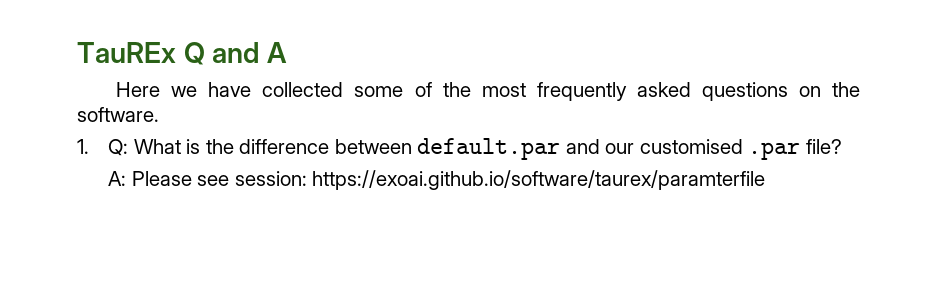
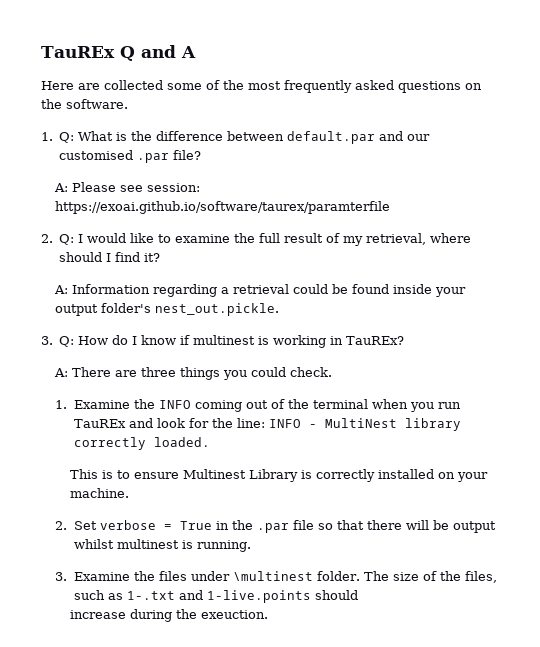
[171,82,252,97] we have -> [78,83,100,90] are
(766, 180) none -> [41,233,472,246] [59,252,161,262] [54,284,467,297] [55,303,280,316] [41,335,405,348] [54,367,333,380] [55,399,461,412] [73,418,461,431] [73,437,210,450] [69,469,488,482] [69,488,129,498] [55,520,496,533] [73,539,251,552] [55,571,497,583] [73,590,358,603] [69,609,268,622] // 2. Q: I would like to examine the full result of my retrieval, where should I find it? // A: Information regarding a retrieval could be found inside your output folder's nest_out.pickle. // 3. Q: How do I know if multinest is working in TauREx? // A: There are three things you could check. // 1. Examine the INFO coming out of the terminal when you run TauREx and look for the line: INFO - MultiNest library correctly loaded. // This is to ensure Multinest Library is correctly installed on your machine. // 2. Set verbose = True in the .par file so that there will be output whilst multinest is running. // 3. Examine the files under \multinest folder. The size of the files, such as 1-.txt and 1-live.points should // increase during the exeuction.

